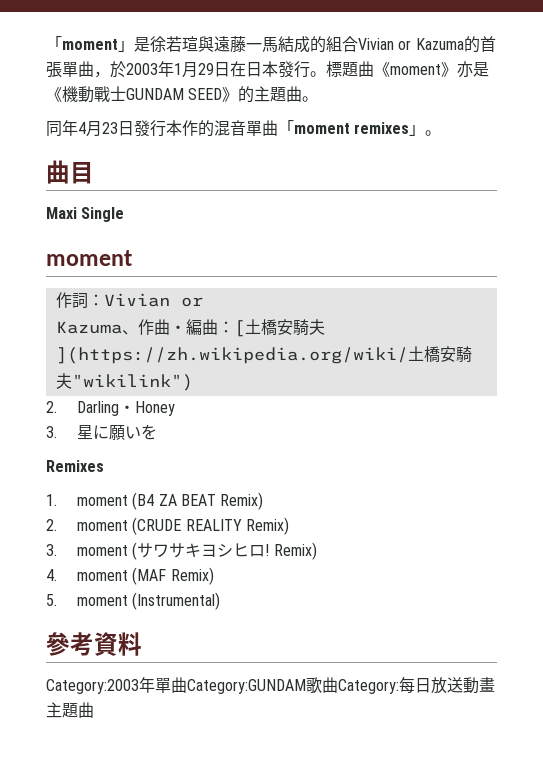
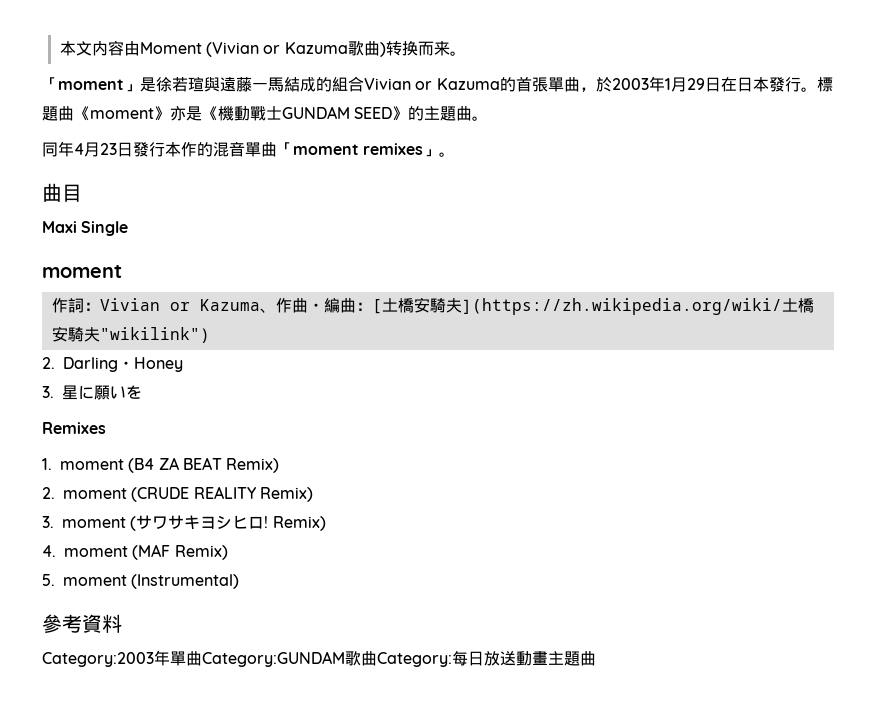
(46, 43) none -> [59,40,466,57] 本文内容由Moment (Vivian or Kazuma歌曲)转换而来。 //
(203, 302) // -> (190, 306) none

